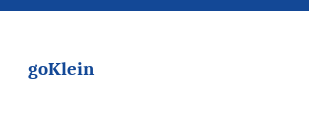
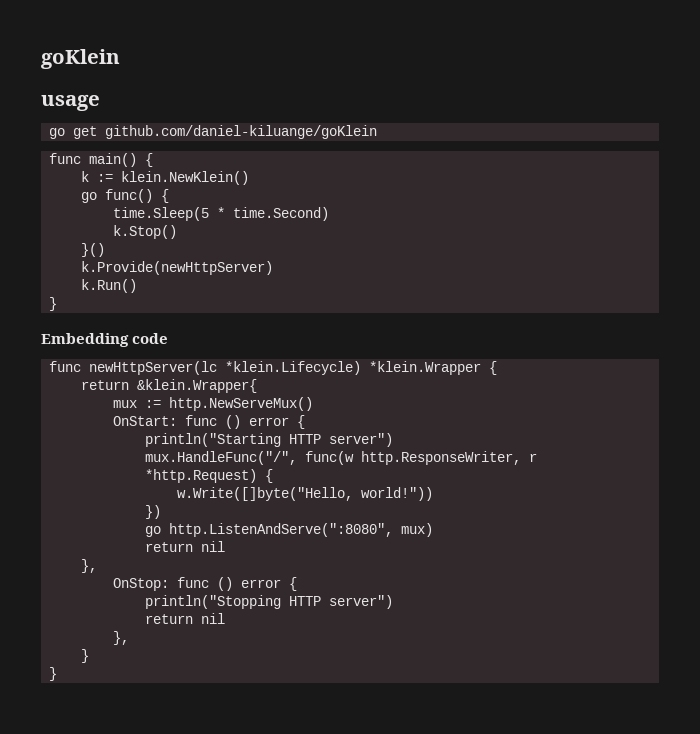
(95, 70) none -> [41,94,100,111] [48,125,377,139] [48,153,153,167] [80,171,249,185] [80,189,169,203] [112,207,329,221] [112,225,177,239] [80,243,105,257] [80,261,273,275] [80,279,137,293] [48,297,57,311] [41,333,169,347] [48,361,497,375] [80,379,257,393] [112,397,313,411] [112,415,305,429] [144,433,393,447] [144,451,537,465] [144,469,273,483] [176,487,433,501] [144,505,161,519] [144,523,433,537] [144,541,225,552] [80,559,97,573] [112,577,297,591] [144,595,393,609] [144,613,225,624] [112,631,129,645] [80,649,89,663] [48,667,57,681] // usage // go get github.com/daniel-kiluange/goKlein // func main() { // k := klein.NewKlein() // go func() { // time.Sleep(5 * time.Second) // k.Stop() // }() // k.Provide(newHttpServer) // k.Run() // } // Embedding code // func newHttpServer(lc *klein.Lifecycle) *klein.Wrapper { // return &klein.Wrapper{ // mux := http.NewServeMux() // OnStart: func () error { // println("Starting HTTP server") // mux.HandleFunc("/", func(w http.ResponseWriter, r *http.Request) { // w.Write([]byte("Hello, world!")) // }) // go http.ListenAndServe(":8080", mux) // return nil // }, // OnStop: func () error { // println("Stopping HTTP server") // return nil // }, // } // }

